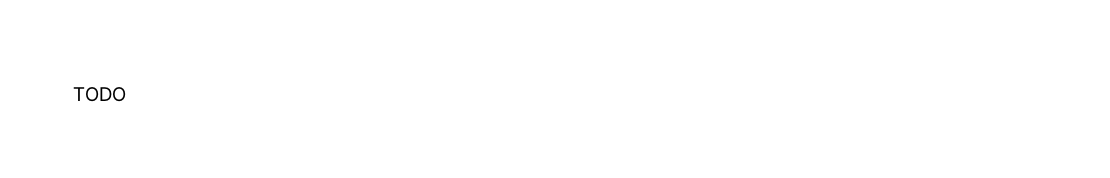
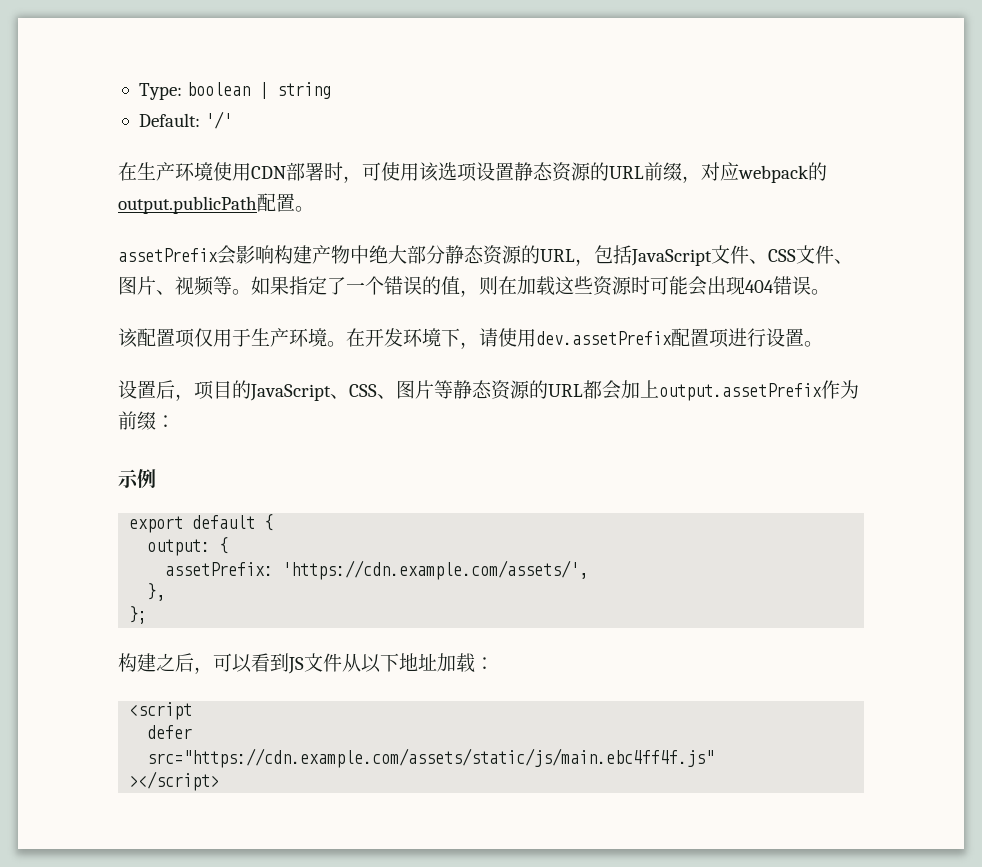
[73,87,126,102] TODO -> [138,82,332,100] [138,111,233,129] [118,162,827,183] [118,193,314,214] [118,245,853,266] [118,276,830,297] [118,328,823,349] [118,380,859,401] [118,411,175,430] [118,469,156,488] [129,514,274,533] [147,537,229,556] [165,560,589,580] [147,583,166,601] [129,606,148,624] [118,653,494,674] [129,702,193,720] [147,725,193,739] [147,748,715,768] [129,771,220,791] Type: boolean | string // Default: '/' // 在生产环境使用CDN部署时，可使用该选项设置静态资源的URL前缀，对应webpack的output.publicPath配置。 // assetPrefix会影响构建产物中绝大部分静态资源的URL，包括JavaScript文件、CSS文件、图片、视频等。如果指定了一个错误的值，则在加载这些资源时可能会出现404错误。 // 该配置项仅用于生产环境。在开发环境下，请使用dev.assetPrefix配置项进行设置。 // 设置后，项目的JavaScript、CSS、图片等静态资源的URL都会加上output.assetPrefix作为前缀： // 示例 // export default { // output: { // assetPrefix: 'https://cdn.example.com/assets/', // }, // }; // 构建之后，可以看到JS文件从以下地址加载： // <script // defer // src="https://cdn.example.com/assets/static/js/main.ebc4ff4f.js" // ></script>

